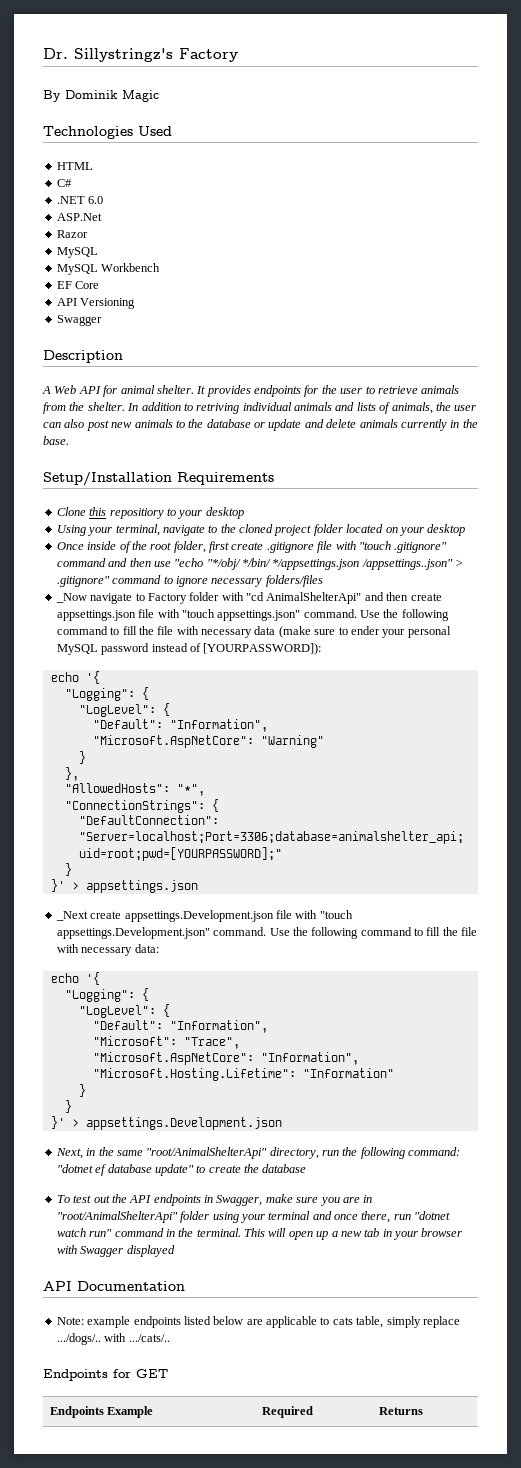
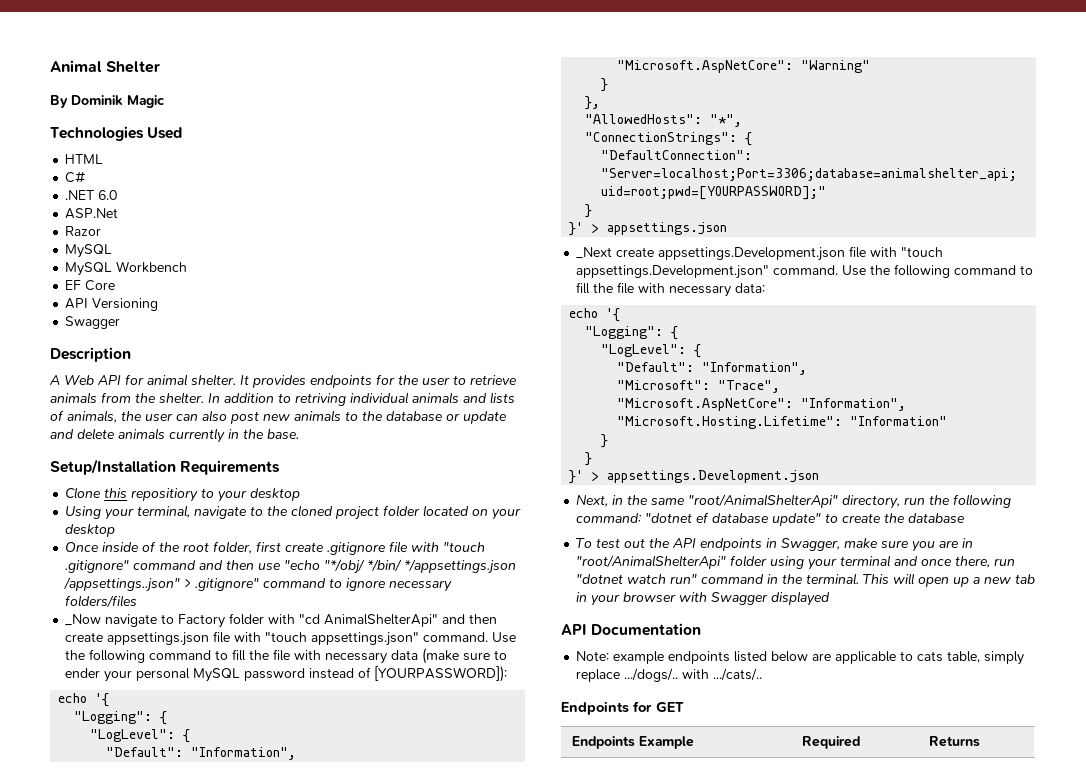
[43,48,238,62] Dr. Sillystringz's Factory -> [50,60,161,73] Animal Shelter

